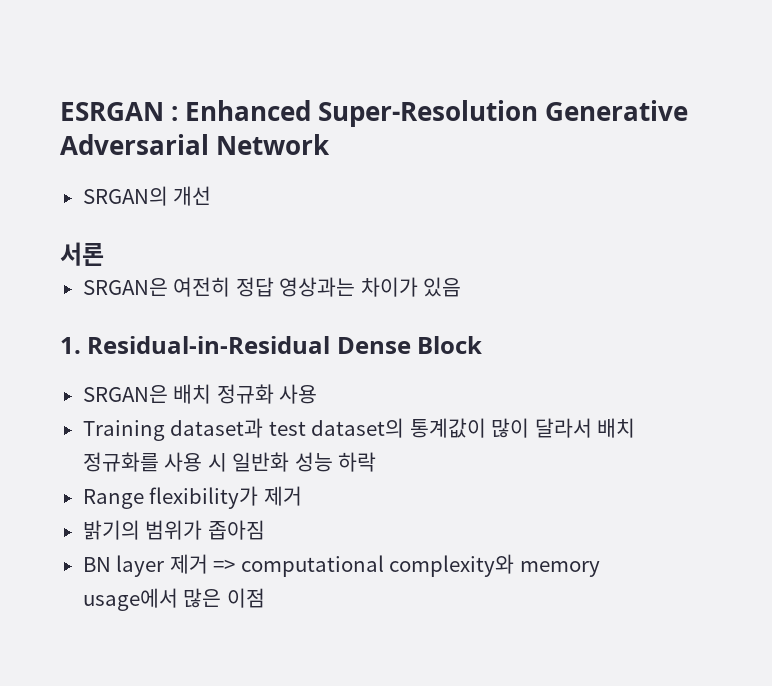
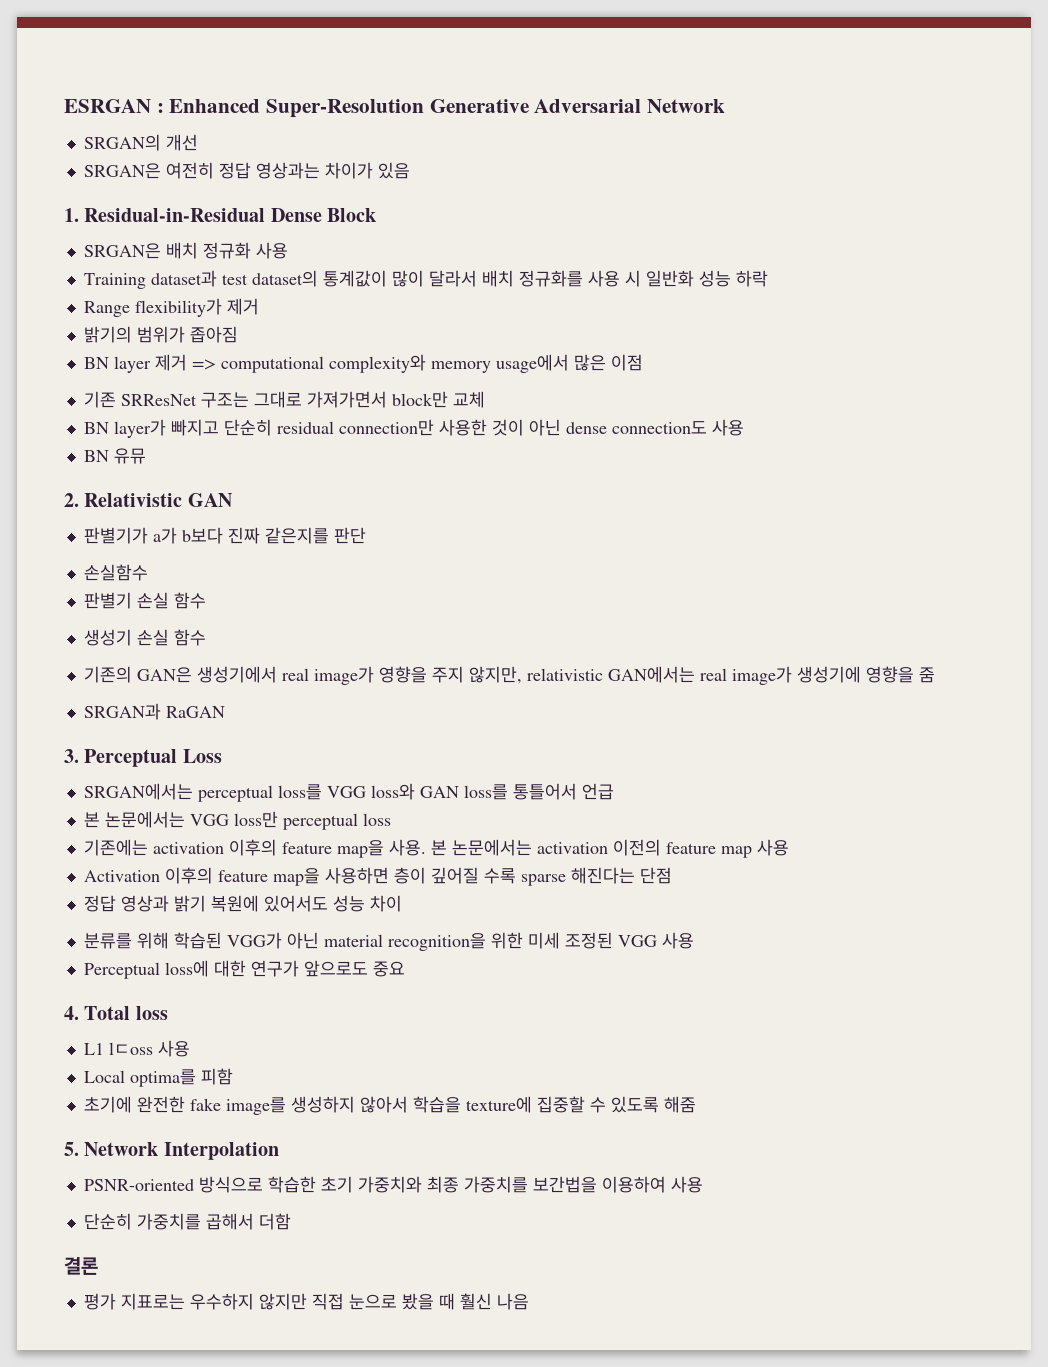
[60,242,104,266] // 서론 -> (198, 142) none
(265, 598) none -> [83,391,485,408] [83,419,744,438] [83,448,146,464] [64,493,233,507] [83,527,366,544] [83,564,148,581] [83,592,206,609] [83,629,206,646] [83,666,935,685] [83,703,225,720] [64,749,222,767] [83,783,614,802] [83,811,391,830] [83,839,789,858] [83,867,672,886] [83,895,402,912] [83,932,694,951] [83,960,405,979] [64,1006,168,1020] [83,1040,190,1057] [83,1068,233,1087] [83,1096,696,1115] [64,1142,279,1160] [83,1176,703,1193] [83,1213,291,1230] [64,1257,98,1275] [83,1293,529,1310] // 기존 SRResNet 구조는 그대로 가져가면서 block만 교체 // BN layer가 빠지고 단순히 residual connection만 사용한 것이 아닌 dense connection도 사용 // BN 유뮤 // 2. Relativistic GAN // 판별기가 a가 b보다 진짜 같은지를 판단 // 손실함수 // 판별기 손실 함수 // 생성기 손실 함수 // 기존의 GAN은 생성기에서 real image가 영향을 주지 않지만, relativistic GAN에서는 real image가 생성기에 영향을 줌 // SRGAN과 RaGAN // 3. Perceptual Loss // SRGAN에서는 perceptual loss를 VGG loss와 GAN loss를 통틀어서 언급 // 본 논문에서는 VGG loss만 perceptual loss // 기존에는 activation 이후의 feature map을 사용. 본 논문에서는 activation 이전의 feature map 사용 // Activation 이후의 feature map을 사용하면 층이 깊어질 수록 sparse 해진다는 단점 // 정답 영상과 밝기 복원에 있어서도 성능 차이 // 분류를 위해 학습된 VGG가 아닌 material recognition을 위한 미세 조정된 VGG 사용 // Perceptual loss에 대한 연구가 앞으로도 중요 // 4. Total loss // L1 lㄷoss 사용 // Local optima를 피함 // 초기에 완전한 fake image를 생성하지 않아서 학습을 texture에 집중할 수 있도록 해줌 // 5. Network Interpolation // PSNR-oriented 방식으로 학습한 초기 가중치와 최종 가중치를 보간법을 이용하여 사용 // 단순히 가중치를 곱해서 더함 // 결론 // 평가 지표로는 우수하지 않지만 직접 눈으로 봤을 때 훨신 나음

